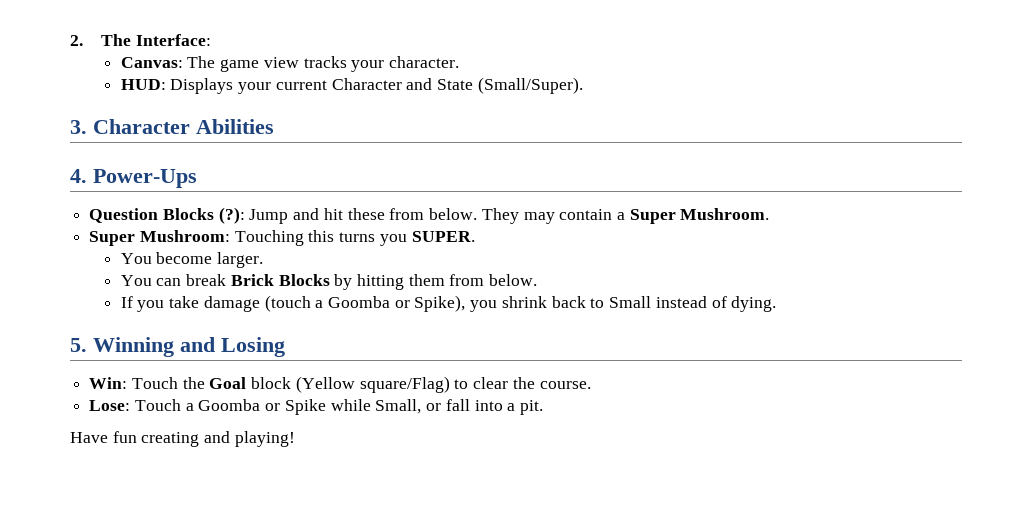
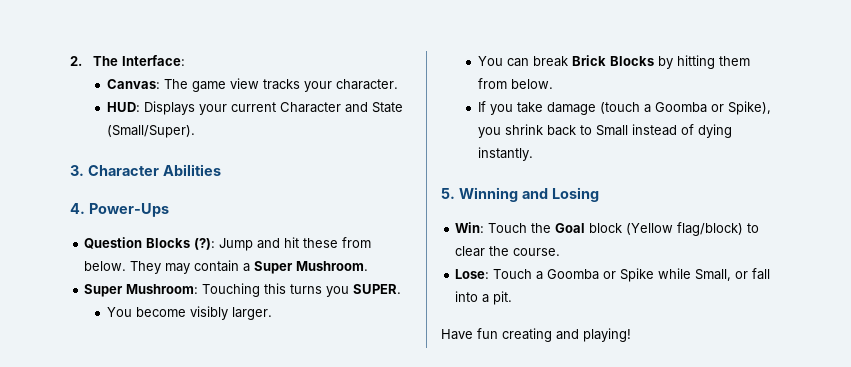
(213, 258) none -> [190,306,229,320] visibly
[731,296,777,312] dying. -> [698,124,733,138] [478,147,534,161] dying instantly.
[359,376,450,393] square/Flag) -> [677,222,744,236] flag/block)

